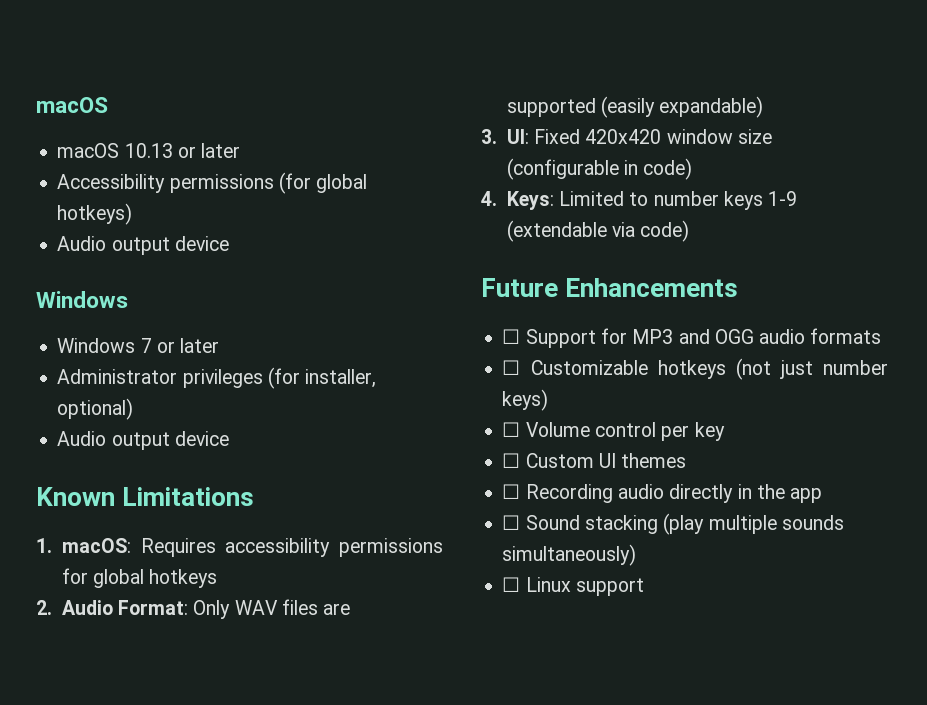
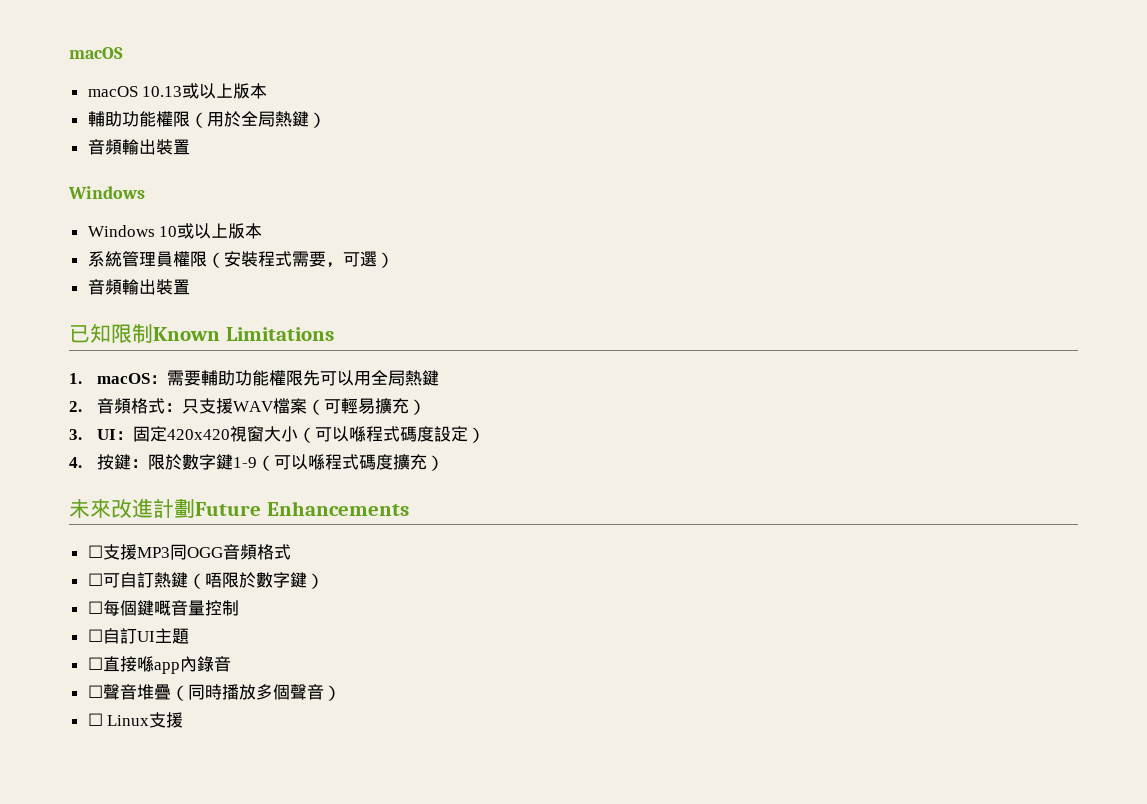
[177,143,241,158] [57,172,368,194] [57,203,133,225] [57,236,229,255] [36,291,128,308] [57,338,220,353] [57,367,377,389] [57,398,134,420] [57,431,229,450] [36,487,255,506] [36,538,443,557] [61,568,218,588] [36,599,351,619] [506,96,764,118] [481,129,772,144] [506,158,693,180] [481,191,798,210] [506,220,690,242] [481,278,739,297] [502,328,882,348] [502,358,888,380] [502,389,549,411] [502,422,725,441] [502,453,687,468] [502,484,785,503] or later // Accessibility permissions (for global hotkeys) // Audio output device // Windows // Windows 7 or later // Administrator privileges (for installer, optional) // Audio output device // Known Limitations // 1. macOS: Requires accessibility permissions for global hotkeys // 2. Audio Format: Only WAV files are supported (easily expandable) // 3. UI: Fixed 420x420 window size (configurable in code) // 4. Keys: Limited to number keys 1-9 (extendable via code) // Future Enhancements // ☐ Support for MP3 and OGG audio formats // ☐ Customizable hotkeys (not just number keys) // ☐ Volume control per key // ☐ Custom UI themes // ☐ Recording audio directly in the -> [182,83,268,99] [87,111,326,128] [87,139,190,155] [68,186,145,199] [87,223,263,239] [87,251,394,268] [87,279,190,295] [69,324,334,343] [69,370,440,386] [69,398,427,415] [69,426,486,443] [69,454,445,471] [69,498,409,518] [87,544,291,560] [87,572,324,589] [87,600,239,616] [87,628,189,644] [87,656,154,672] 或以上版本 // 輔助功能權限（用於全局熱鍵） // 音頻輸出裝置 // Windows // Windows 10或以上版本 // 系統管理員權限（安裝程式需要，可選） // 音頻輸出裝置 // 已知限制Known Limitations // 1. macOS：需要輔助功能權限先可以用全局熱鍵 // 2.音頻格式：只支援WAV檔案（可輕易擴充） // 3. UI：固定420x420視窗大小（可以喺程式碼度設定） // 4.按鍵：限於數字鍵1-9（可以喺程式碼度擴充） // 未來改進計劃Future Enhancements // ☐支援MP3同OGG音頻格式 // ☐可自訂熱鍵（唔限於數字鍵） // ☐每個鍵嘅音量控制 // ☐自訂UI主題 // ☐直接喺
[502,513,844,535] [502,544,637,566] // ☐ Sound stacking (play multiple sounds simultaneously) -> [179,656,231,672] [87,684,341,701] 內錄音 // ☐聲音堆疊（同時播放多個聲音）
[575,578,644,596] support -> [149,712,184,728] 支援

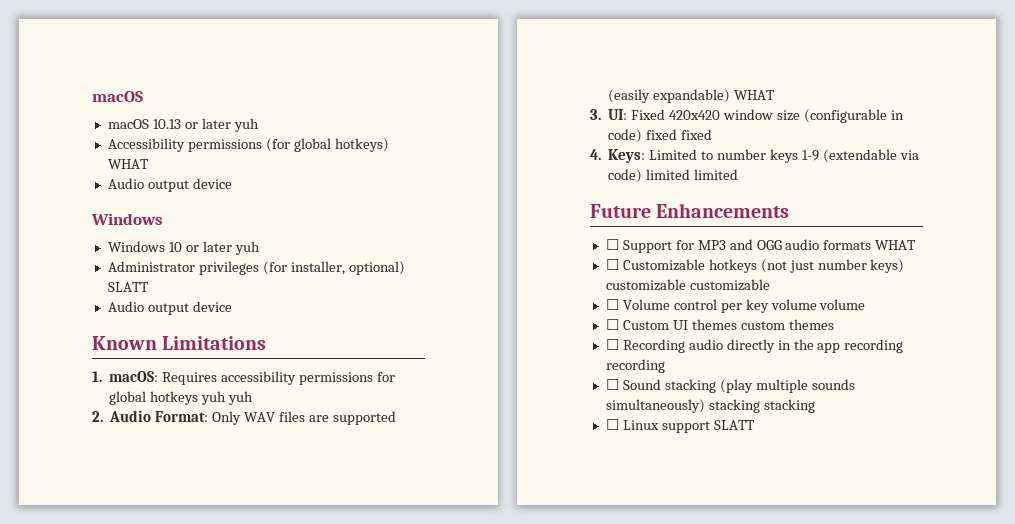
[182,83,268,99] [87,111,326,128] [87,139,190,155] [68,186,145,199] [87,223,263,239] [87,251,394,268] [87,279,190,295] [69,324,334,343] [69,370,440,386] [69,398,427,415] [69,426,486,443] [69,454,445,471] [69,498,409,518] [87,544,291,560] [87,572,324,589] [87,600,239,616] [87,628,189,644] [87,656,231,674] [87,684,341,701] 或以上版本 // 輔助功能權限（用於全局熱鍵） // 音頻輸出裝置 // Windows // Windows 10或以上版本 // 系統管理員權限（安裝程式需要，可選） // 音頻輸出裝置 // 已知限制Known Limitations // 1. macOS：需要輔助功能權限先可以用全局熱鍵 // 2.音頻格式：只支援WAV檔案（可輕易擴充） // 3. UI：固定420x420視窗大小（可以喺程式碼度設定） // 4.按鍵：限於數字鍵1-9（可以喺程式碼度擴充） // 未來改進計劃Future Enhancements // ☐支援MP3同OGG音頻格式 // ☐可自訂熱鍵（唔限於數字鍵） // ☐每個鍵嘅音量控制 // ☐自訂UI主題 // ☐直接喺app內錄音 // ☐聲音堆疊（同時播放多個聲音） -> [184,118,259,132] [107,138,389,152] [107,159,149,169] [107,178,232,192] [91,213,163,225] [107,241,260,255] [107,261,405,275] [107,282,149,292] [107,301,232,315] [92,336,267,350] [92,371,396,385] [109,391,254,405] [92,410,396,425] [608,89,776,103] [590,109,904,123] [608,129,713,143] [590,149,919,163] [608,169,739,183] [590,203,790,218] [605,239,917,253] [605,259,905,273] [605,279,770,291] [605,299,866,313] [605,319,834,330] [605,339,904,353] [605,359,665,373] [605,379,855,393] [605,399,815,413] or later yuh // Accessibility permissions (for global hotkeys) WHAT // Audio output device // Windows // Windows 10 or later yuh // Administrator privileges (for installer, optional) SLATT // Audio output device // Known Limitations // 1. macOS: Requires accessibility permissions for global hotkeys yuh yuh // 2. Audio Format: Only WAV files are supported (easily expandable) WHAT // 3. UI: Fixed 420x420 window size (configurable in code) fixed fixed // 4. Keys: Limited to number keys 1-9 (extendable via code) limited limited // Future Enhancements // ☐ Support for MP3 and OGG audio formats WHAT // ☐ Customizable hotkeys (not just number keys) customizable customizable // ☐ Volume control per key volume volume // ☐ Custom UI themes custom themes // ☐ Recording audio directly in the app recording recording // ☐ Sound stacking (play multiple sounds simultaneously) stacking stacking
[149,712,184,728] 支援 -> [661,420,755,433] support SLATT

